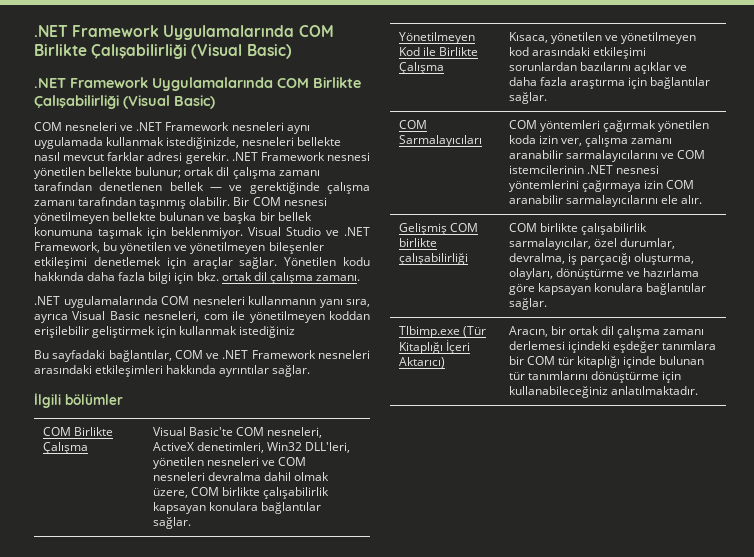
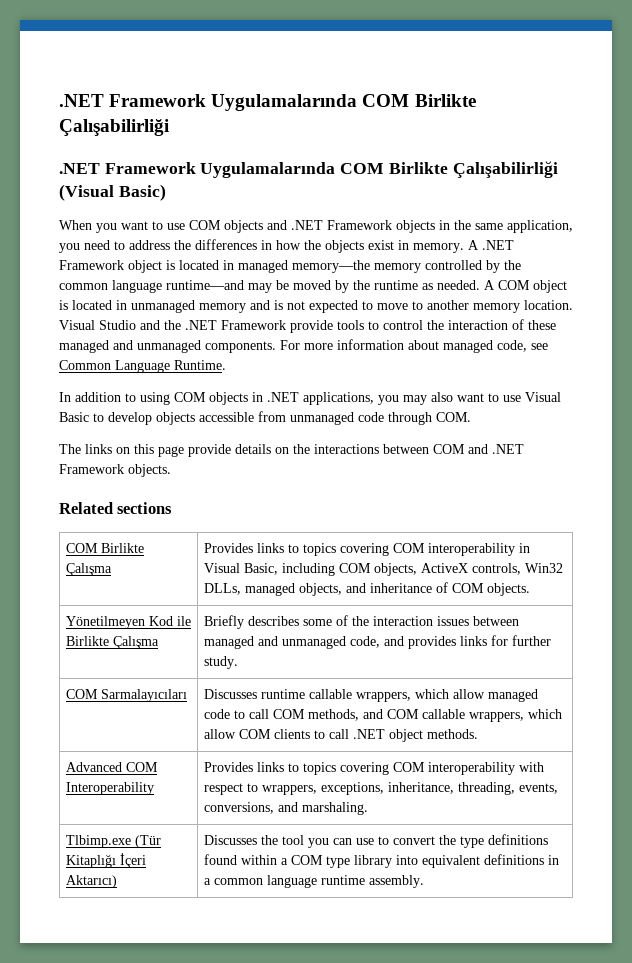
[34,25,334,40] [34,44,292,59] [34,77,361,91] [34,95,215,109] [34,122,310,134] [34,137,342,149] [34,152,370,164] [34,167,320,179] [34,182,370,194] [34,197,327,209] [34,212,312,224] [34,227,370,239] [34,242,324,254] [34,257,371,269] [34,272,360,284] [34,296,370,308] [34,311,370,323] [34,326,296,338] [34,350,370,362] [34,365,311,377] [34,393,123,408] [42,427,114,436] [42,442,88,454] [152,427,323,438] [152,442,351,453] [152,457,307,469] [152,472,330,481] [152,487,330,499] [152,502,322,514] [152,517,191,529] .NET Framework Uygulamalarında COM Birlikte Çalışabilirliği (Visual Basic) // .NET Framework Uygulamalarında COM Birlikte Çalışabilirliği (Visual Basic) // COM nesneleri ve .NET Framework nesneleri aynı uygulamada kullanmak istediğinizde, nesneleri bellekte nasıl mevcut farklar adresi gerekir. .NET Framework nesnesi yönetilen bellekte bulunur; ortak dil çalışma zamanı tarafından denetlenen bellek — ve gerektiğinde çalışma zamanı tarafından taşınmış olabilir. Bir COM nesnesi yönetilmeyen bellekte bulunan ve başka bir bellek konumuna taşımak için beklenmiyor. Visual Studio ve .NET Framework, bu yönetilen ve yönetilmeyen bileşenler etkileşimi denetlemek için araçlar sağlar. Yönetilen kodu hakkında daha fazla bilgi için bkz. ortak dil çalışma zamanı. // .NET uygulamalarında COM nesneleri kullanmanın yanı sıra, ayrıca Visual Basic nesneleri, com ile yönetilmeyen koddan erişilebilir geliştirmek için kullanmak istediğiniz // Bu sayfadaki bağlantılar, COM ve .NET Framework nesneleri arasındaki etkileşimleri hakkında ayrıntılar sağlar. // İlgili bölümler // COM Birlikte Çalışma | Visual Basic'te COM nesneleri, ActiveX denetimleri, Win32 DLL'leri, yönetilen nesneleri ve COM nesneleri devralma dahil olmak üzere, COM birlikte çalışabilirlik kapsayan konulara bağlantılar sağlar. -> [59,94,476,111] [59,119,169,136] [59,161,558,178] [59,184,166,201] [59,220,573,233] [59,239,514,253] [59,260,521,273] [59,280,567,293] [59,300,573,313] [59,319,556,333] [59,339,548,353] [59,360,226,373] [59,392,561,405] [59,411,471,425] [59,444,524,457] [59,464,171,477] [59,502,173,514] [65,543,144,553] [65,563,112,576] [203,543,530,556] [203,563,563,576] [203,582,530,596] .NET Framework Uygulamalarında COM Birlikte Çalışabilirliği // .NET Framework Uygulamalarında COM Birlikte Çalışabilirliği (Visual Basic) // When you want to use COM objects and .NET Framework objects in the same application, you need to address the differences in how the objects exist in memory. A .NET Framework object is located in managed memory—the memory controlled by the common language runtime—and may be moved by the runtime as needed. A COM object is located in unmanaged memory and is not expected to move to another memory location. Visual Studio and the .NET Framework provide tools to control the interaction of these managed and unmanaged components. For more information about managed code, see Common Language Runtime. // In addition to using COM objects in .NET applications, you may also want to use Visual Basic to develop objects accessible from unmanaged code through COM. // The links on this page provide details on the interactions between COM and .NET Framework objects. // Related sections // COM Birlikte Çalışma | Provides links to topics covering COM interoperability in Visual Basic, including COM objects, ActiveX controls, Win32 DLLs, managed objects, and inheritance of COM objects.
[508,32,697,44] [508,47,647,59] [508,62,688,74] [508,77,711,89] [508,92,547,104] [398,120,427,129] [398,135,482,147] [508,120,710,132] [508,135,673,147] [508,150,706,162] [508,165,660,174] [508,180,695,192] [508,195,703,207] [398,223,479,235] [398,238,437,247] [398,253,468,265] [508,223,648,235] [508,238,676,250] [508,253,695,265] [508,268,700,280] [508,283,707,295] [508,298,547,310] Kısaca, yönetilen ve yönetilmeyen kod arasındaki etkileşimi sorunlardan bazılarını açıklar ve daha fazla araştırma için bağlantılar sağlar. // COM Sarmalayıcıları | COM yöntemleri çağırmak yönetilen koda izin ver, çalışma zamanı aranabilir sarmalayıcılarını ve COM istemcilerinin .NET nesnesi yöntemlerini çağırmaya izin COM aranabilir sarmalayıcılarını ele alır. // Gelişmiş COM birlikte çalışabilirliği | COM birlikte çalışabilirlik sarmalayıcılar, özel durumlar, devralma, iş parçacığı oluşturma, olayları, dönüştürme ve hazırlama göre kapsayan konulara bağlantılar sağlar. -> [203,615,519,629] [203,635,551,649] [203,656,238,669] [65,689,187,702] [203,689,538,702] [203,709,562,722] [203,729,478,742] [65,762,158,772] [65,782,154,795] [203,762,544,775] [203,782,558,795] [203,802,368,815] Briefly describes some of the interaction issues between managed and unmanaged code, and provides links for further study. // COM Sarmalayıcıları | Discusses runtime callable wrappers, which allow managed code to call COM methods, and COM callable wrappers, which allow COM clients to call .NET object methods. // Advanced COM Interoperability | Provides links to topics covering COM interoperability with respect to wrappers, exceptions, inheritance, threading, events, conversions, and marshaling.
[508,326,705,338] [508,341,717,353] [508,356,705,368] [508,371,682,383] [508,386,699,398] Aracın, bir ortak dil çalışma zamanı derlemesi içindeki eşdeğer tanımlara bir COM tür kitaplığı içinde bulunan tür tanımlarını dönüştürme için kullanabileceğiniz anlatılmaktadır. -> [203,834,548,848] [203,854,559,868] [203,875,424,888] Discusses the tool you can use to convert the type definitions found within a COM type library into equivalent definitions in a common language runtime assembly.

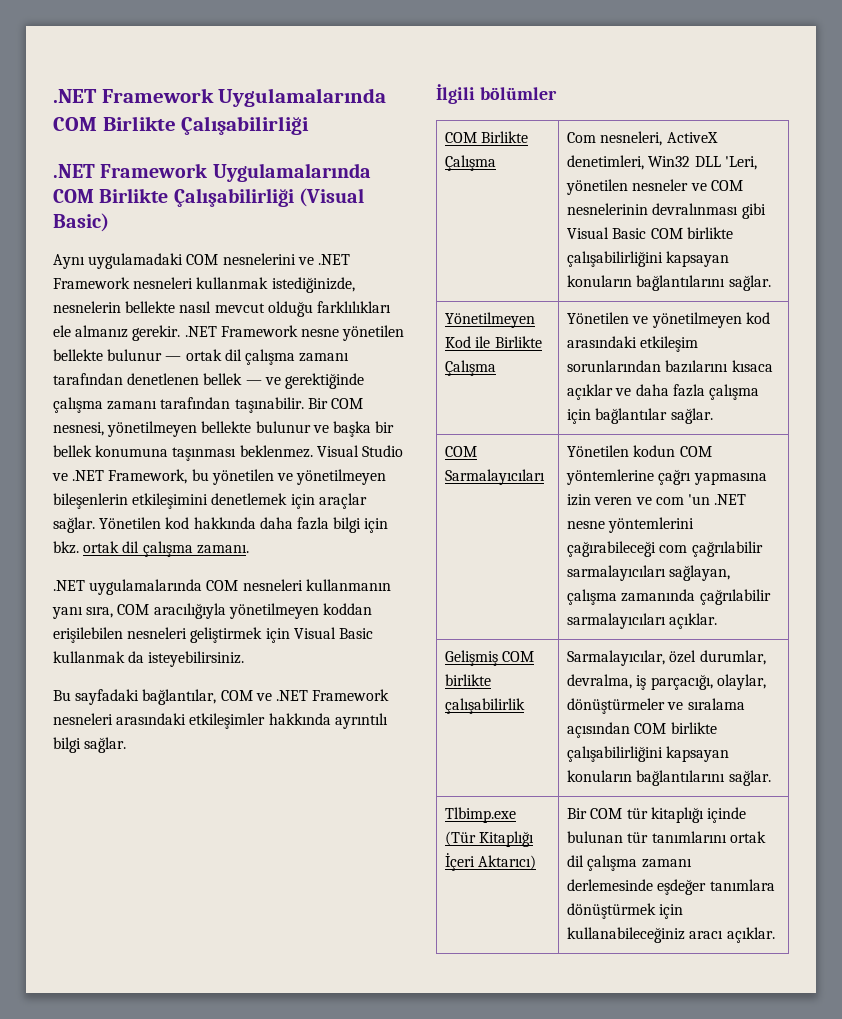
[59,220,573,233] [59,239,514,253] [59,260,521,273] [59,280,567,293] [59,300,573,313] [59,319,556,333] [59,339,548,353] [59,360,226,373] [59,392,561,405] [59,411,471,425] [59,444,524,457] [59,464,171,477] [59,502,173,514] [65,543,144,553] [65,563,112,576] [203,543,530,556] [203,563,563,576] [203,582,530,596] When you want to use COM objects and .NET Framework objects in the same application, you need to address the differences in how the objects exist in memory. A .NET Framework object is located in managed memory—the memory controlled by the common language runtime—and may be moved by the runtime as needed. A COM object is located in unmanaged memory and is not expected to move to another memory location. Visual Studio and the .NET Framework provide tools to control the interaction of these managed and unmanaged components. For more information about managed code, see Common Language Runtime. // In addition to using COM objects in .NET applications, you may also want to use Visual Basic to develop objects accessible from unmanaged code through COM. // The links on this page provide details on the interactions between COM and .NET Framework objects. // Related sections // COM Birlikte Çalışma | Provides links to topics covering COM interoperability in Visual Basic, including COM objects, ActiveX controls, Win32 DLLs, managed objects, and inheritance of COM objects. -> [53,253,350,269] [53,277,355,293] [53,301,391,317] [53,325,405,341] [53,349,350,365] [53,373,364,389] [53,397,363,413] [53,421,395,437] [53,445,403,461] [52,469,387,485] [53,493,367,509] [53,517,389,533] [53,541,249,557] [53,579,391,595] [52,603,372,619] [53,627,373,643] [53,651,245,667] [53,689,390,705] [53,713,388,729] [53,737,127,753] [436,84,557,104] [445,131,529,143] [445,155,497,171] [567,131,718,146] [567,155,757,170] [566,179,743,195] [567,203,766,219] [567,227,733,239] [567,251,730,267] [567,275,771,291] Aynı uygulamadaki COM nesnelerini ve .NET Framework nesneleri kullanmak istediğinizde, nesnelerin bellekte nasıl mevcut olduğu farklılıkları ele almanız gerekir. .NET Framework nesne yönetilen bellekte bulunur — ortak dil çalışma zamanı tarafından denetlenen bellek — ve gerektiğinde çalışma zamanı tarafından taşınabilir. Bir COM nesnesi, yönetilmeyen bellekte bulunur ve başka bir bellek konumuna taşınması beklenmez. Visual Studio ve .NET Framework, bu yönetilen ve yönetilmeyen bileşenlerin etkileşimini denetlemek için araçlar sağlar. Yönetilen kod hakkında daha fazla bilgi için bkz. ortak dil çalışma zamanı. // .NET uygulamalarında COM nesneleri kullanmanın yanı sıra, COM aracılığıyla yönetilmeyen koddan erişilebilen nesneleri geliştirmek için Visual Basic kullanmak da isteyebilirsiniz. // Bu sayfadaki bağlantılar, COM ve .NET Framework nesneleri arasındaki etkileşimler hakkında ayrıntılı bilgi sağlar. // İlgili bölümler // COM Birlikte Çalışma | Com nesneleri, ActiveX denetimleri, Win32 DLL 'Leri, yönetilen nesneler ve COM nesnelerinin devralınması gibi Visual Basic COM birlikte çalışabilirliğini kapsayan konuların bağlantılarını sağlar.
[203,615,519,629] [203,635,551,649] [203,656,238,669] [65,689,187,702] [203,689,538,702] [203,709,562,722] [203,729,478,742] [65,762,158,772] [65,782,154,795] [203,762,544,775] [203,782,558,795] [203,802,368,815] Briefly describes some of the interaction issues between managed and unmanaged code, and provides links for further study. // COM Sarmalayıcıları | Discusses runtime callable wrappers, which allow managed code to call COM methods, and COM callable wrappers, which allow COM clients to call .NET object methods. // Advanced COM Interoperability | Provides links to topics covering COM interoperability with respect to wrappers, exceptions, inheritance, threading, events, conversions, and marshaling. -> [567,312,770,328] [567,336,699,352] [567,360,773,373] [567,384,759,400] [567,408,713,424] [445,446,478,457] [445,469,546,485] [567,445,712,457] [566,469,767,485] [567,494,747,506] [567,517,695,533] [567,541,763,557] [567,565,731,581] [567,589,771,605] [567,613,718,629] [445,650,535,666] [445,674,492,686] [445,698,526,714] [567,650,766,666] [567,674,766,690] [567,698,745,714] [567,722,717,738] [567,746,730,762] [567,770,771,786] Yönetilen ve yönetilmeyen kod arasındaki etkileşim sorunlarından bazılarını kısaca açıklar ve daha fazla çalışma için bağlantılar sağlar. // COM Sarmalayıcıları | Yönetilen kodun COM yöntemlerine çağrı yapmasına izin veren ve com 'un .NET nesne yöntemlerini çağırabileceği com çağrılabilir sarmalayıcıları sağlayan, çalışma zamanında çağrılabilir sarmalayıcıları açıklar. // Gelişmiş COM birlikte çalışabilirlik | Sarmalayıcılar, özel durumlar, devralma, iş parçacığı, olaylar, dönüştürmeler ve sıralama açısından COM birlikte çalışabilirliğini kapsayan konuların bağlantılarını sağlar.
[203,834,548,848] [203,854,559,868] [203,875,424,888] Discusses the tool you can use to convert the type definitions found within a COM type library into equivalent definitions in a common language runtime assembly. -> [567,807,746,823] [567,831,766,843] [567,855,692,871] [567,879,775,895] [567,903,684,919] [567,927,775,943] Bir COM tür kitaplığı içinde bulunan tür tanımlarını ortak dil çalışma zamanı derlemesinde eşdeğer tanımlara dönüştürmek için kullanabileceğiniz aracı açıklar.

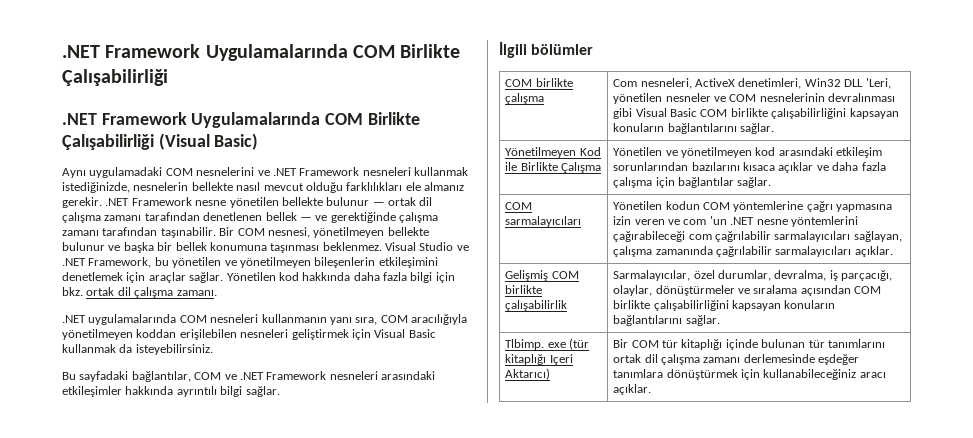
[481,131,529,143] [445,155,497,171] Birlikte Çalışma -> [535,78,573,87] [505,93,545,104] birlikte çalışma
[445,469,546,485] Sarmalayıcıları -> [505,216,582,227] sarmalayıcıları
[445,807,517,823] [445,831,535,847] [445,853,476,871] Tlbimp.exe (Tür Kitaplığı İçeri -> [505,338,590,350] [505,354,573,365] Tlbimp. exe (tür kitaplığı Içeri

